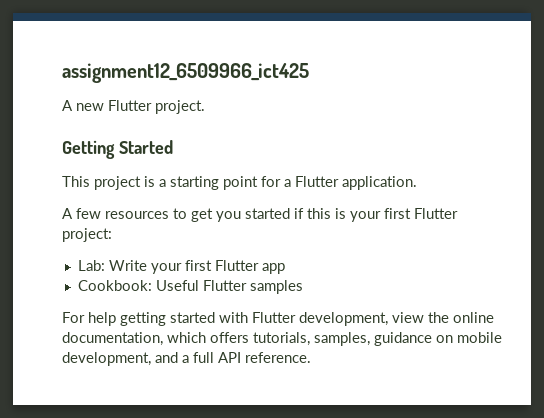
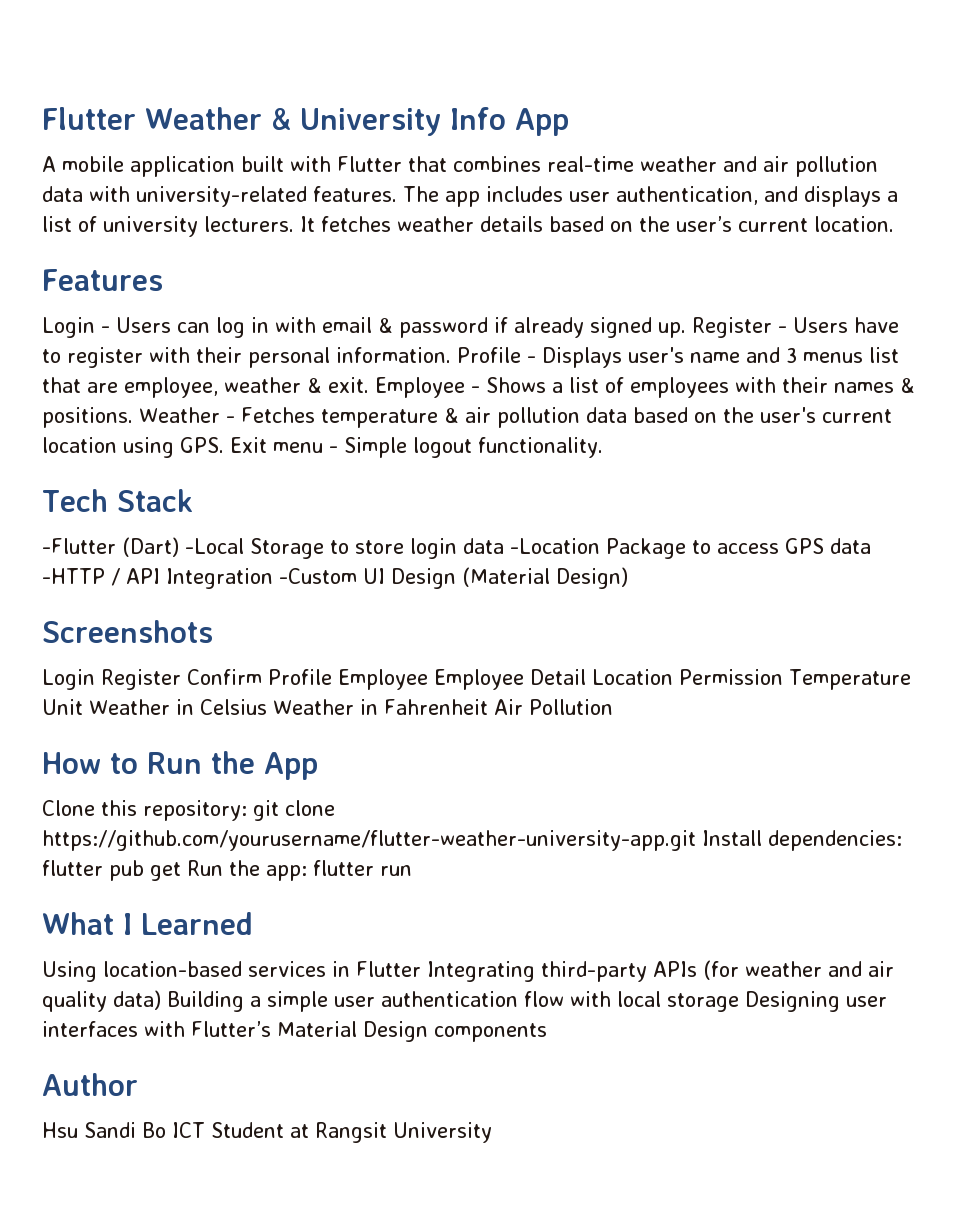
[62,63,309,83] [62,100,205,114] [62,140,173,159] [62,176,417,190] [62,208,458,222] [62,228,112,242] [77,260,285,274] [77,280,303,294] [62,312,494,326] [62,332,502,346] [62,352,311,366] assignment12_6509966_ict425 // A new Flutter project. // Getting Started // This project is a starting point for a Flutter application. // A few resources to get you started if this is your first Flutter project: // Lab: Write your first Flutter app // Cookbook: Useful Flutter samples // For help getting started with Flutter development, view the online documentation, which offers tutorials, samples, guidance on mobile development, and a full API reference. -> [42,107,569,136] [42,156,878,177] [42,186,898,207] [42,216,894,237] [42,269,163,291] [42,317,899,338] [42,347,899,368] [42,377,915,398] [42,407,892,428] [42,437,603,458] [42,489,193,512] [42,537,871,559] [42,567,628,589] [42,620,213,643] [42,669,911,690] [42,699,613,715] [42,751,318,780] [42,800,335,821] [42,830,902,851] [42,860,412,881] [42,912,253,935] [42,960,894,982] [42,990,887,1012] [42,1021,547,1042] [42,1073,138,1096] [42,1122,492,1143] Flutter Weather & University Info App // A mobile application built with Flutter that combines real-time weather and air pollution data with university-related features. The app includes user authentication, and displays a list of university lecturers. It fetches weather details based on the user’s current location. // Features // Login - Users can log in with email & password if already signed up. Register - Users have to register with their personal information. Profile - Displays user's name and 3 menus list that are employee, weather & exit. Employee - Shows a list of employees with their names & positions. Weather - Fetches temperature & air pollution data based on the user's current location using GPS. Exit menu - Simple logout functionality. // Tech Stack // -Flutter (Dart) -Local Storage to store login data -Location Package to access GPS data -HTTP / API Integration -Custom UI Design (Material Design) // Screenshots // Login Register Confirm Profile Employee Employee Detail Location Permission Temperature Unit Weather in Celsius Weather in Fahrenheit Air Pollution // How to Run the App // Clone this repository: git clone https://github.com/yourusername/flutter-weather-university-app.git Install dependencies: flutter pub get Run the app: flutter run // What I Learned // Using location-based services in Flutter Integrating third-party APIs (for weather and air quality data) Building a simple user authentication flow with local storage Designing user interfaces with Flutter’s Material Design components // Author // Hsu Sandi Bo ICT Student at Rangsit University

